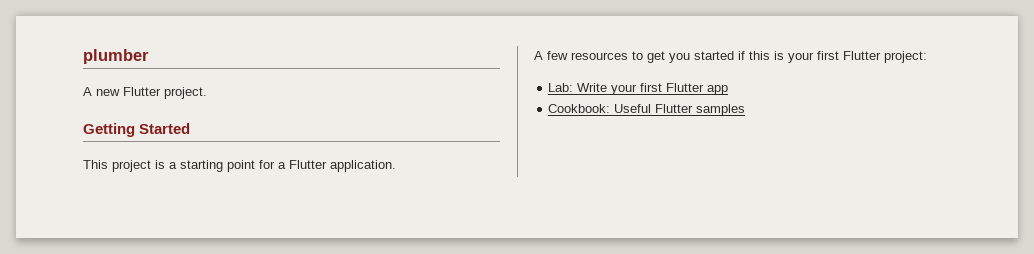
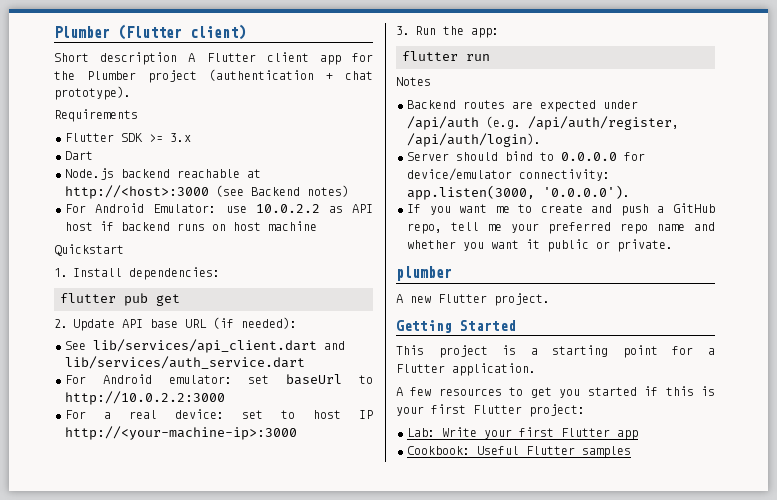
(83, 56) none -> [54,24,246,40] [54,52,373,65] [54,69,373,83] [54,86,131,100] [54,109,138,122] [65,133,191,142] [65,151,93,160] [65,168,261,180] [65,185,349,199] [65,203,373,213] [65,221,317,231] [54,244,124,256] [54,267,220,280] [60,293,180,306] [54,317,297,331] [65,339,345,353] [65,356,305,369] [65,374,374,385] [65,391,225,405] [65,409,373,419] [65,426,297,440] [396,26,499,38] [402,51,490,61] [396,77,431,86] [407,100,638,112] [407,116,679,130] [407,133,541,147] [407,151,645,161] [407,168,610,181] [407,185,630,200] [407,203,715,216] [407,222,715,234] [407,239,673,252] Plumber (Flutter client) // Short description A Flutter client app for the Plumber project (authentication + chat prototype). // Requirements // Flutter SDK >= 3.x // Dart // Node.js backend reachable at http://<host>:3000 (see Backend notes) // For Android Emulator: use 10.0.2.2 as API host if backend runs on host machine // Quickstart // 1. Install dependencies: // flutter pub get // 2. Update API base URL (if needed): // See lib/services/api_client.dart and lib/services/auth_service.dart // For Android emulator: set baseUrl to http://10.0.2.2:3000 // For a real device: set to host IP http://<your-machine-ip>:3000 // 3. Run the app: // flutter run // Notes // Backend routes are expected under /api/auth (e.g. /api/auth/register, /api/auth/login). // Server should bind to 0.0.0.0 for device/emulator connectivity: app.listen(3000, '0.0.0.0'). // If you want me to create and push a GitHub repo, tell me your preferred repo name and whether you want it public or private. //

